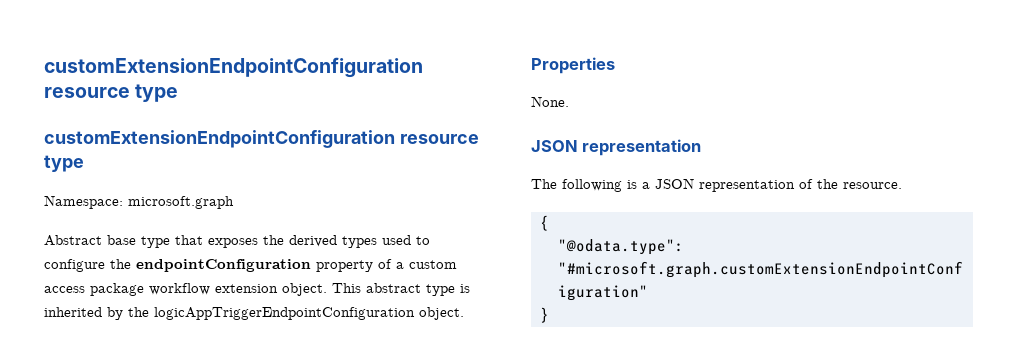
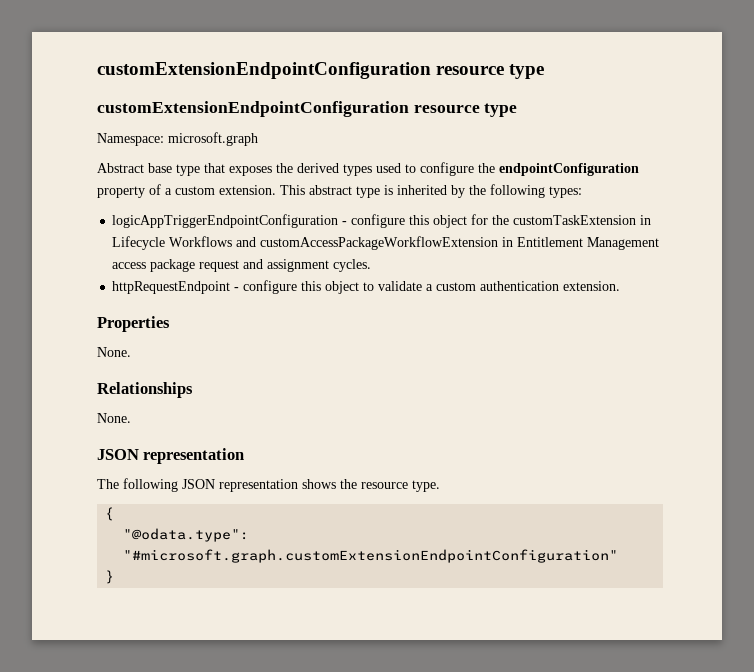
[44,283,327,296] access package workflow extension object. -> [219,185,276,195] extension.
[154,307,464,320] logicAppTriggerEndpointConfiguration object. -> [490,184,582,198] [112,214,652,228] [112,236,660,250] [112,259,372,272] [112,280,621,294] following types: // logicAppTriggerEndpointConfiguration - configure this object for the customTaskExtension in Lifecycle Workflows and customAccessPackageWorkflowExtension in Entitlement Management access package request and assignment cycles. // httpRequestEndpoint - configure this object to validate a custom authentication extension.
(569, 101) none -> [97,382,193,398] [97,413,131,423] // Relationships // None.
[627,178,902,192] is a JSON representation of the resource. -> [182,479,440,492] JSON representation shows the resource type.

